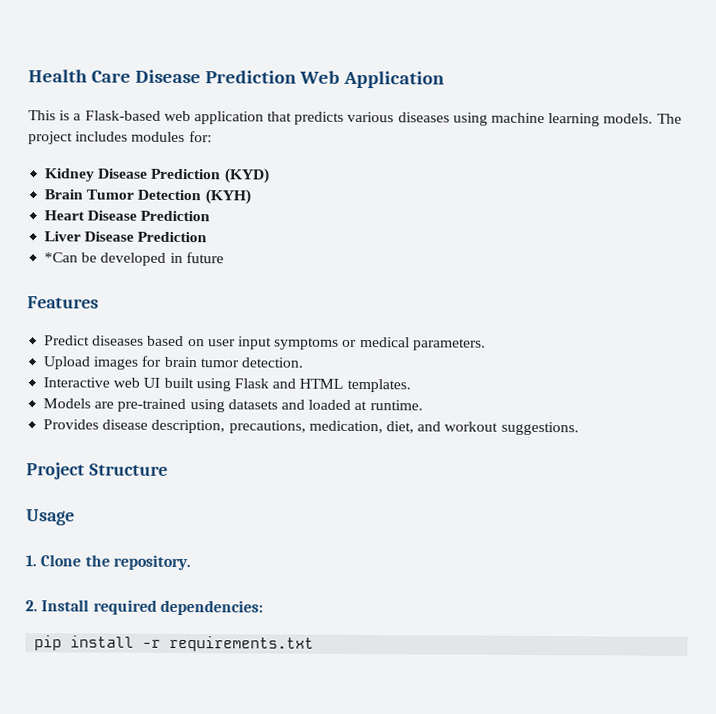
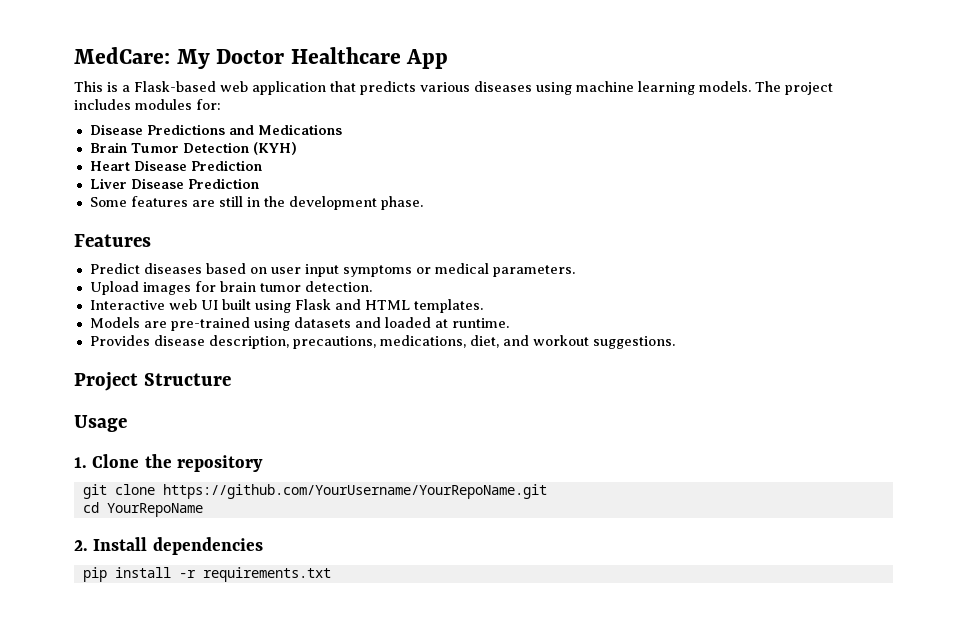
[28,69,445,89] Health Care Disease Prediction Web Application -> [74,47,449,69] MedCare: My Doctor Healthcare App
[44,168,270,184] Kidney Disease Prediction (KYD) -> [89,124,342,135] Disease Predictions and Medications
[44,252,224,266] *Can be developed in future -> [89,196,423,210] Some features are still in the development phase.
[308,420,383,434] medication, -> [379,335,466,348] medications,
[112,554,191,571] repository. -> [176,455,263,472] [82,484,547,499] [82,502,203,517] repository // git clone https://github.com/YourUsername/YourRepoName.git // cd YourRepoName
[92,599,263,616] required dependencies: -> [152,537,263,555] dependencies

